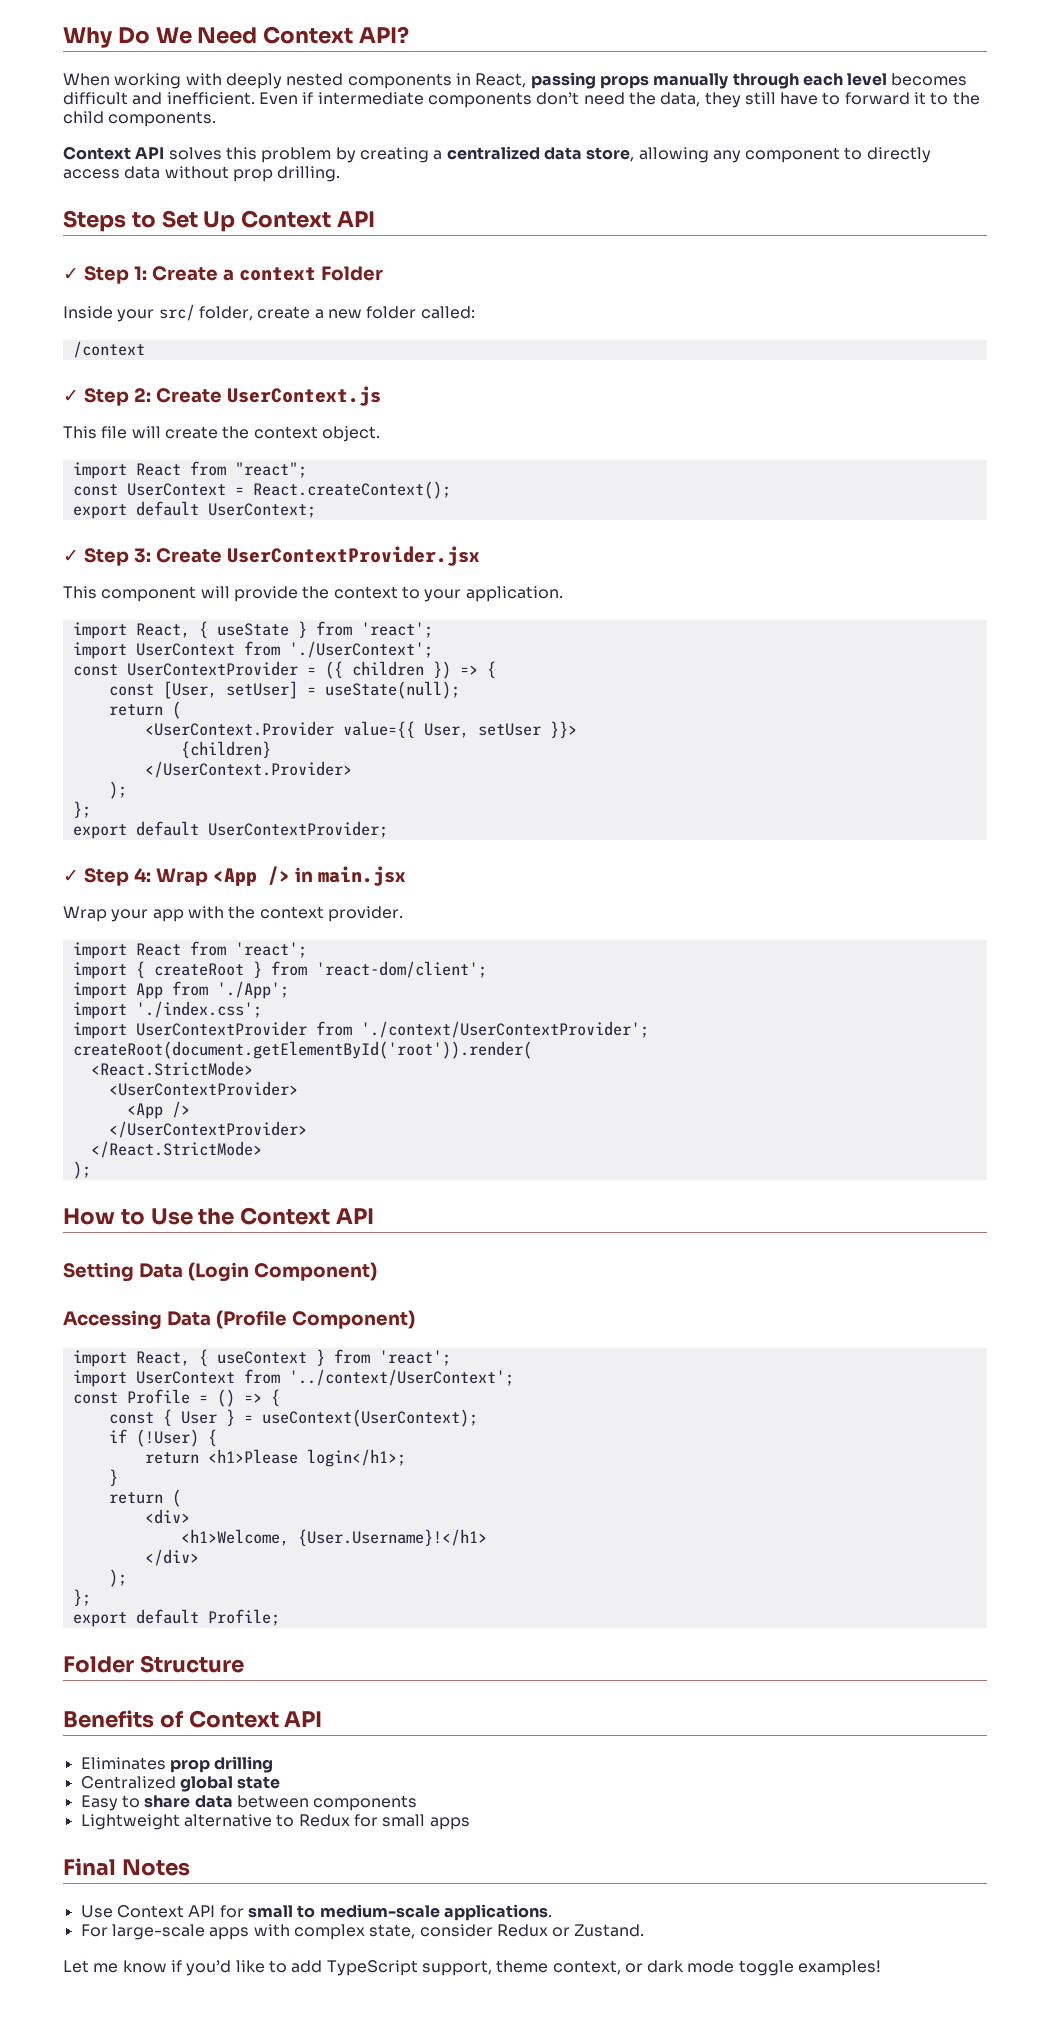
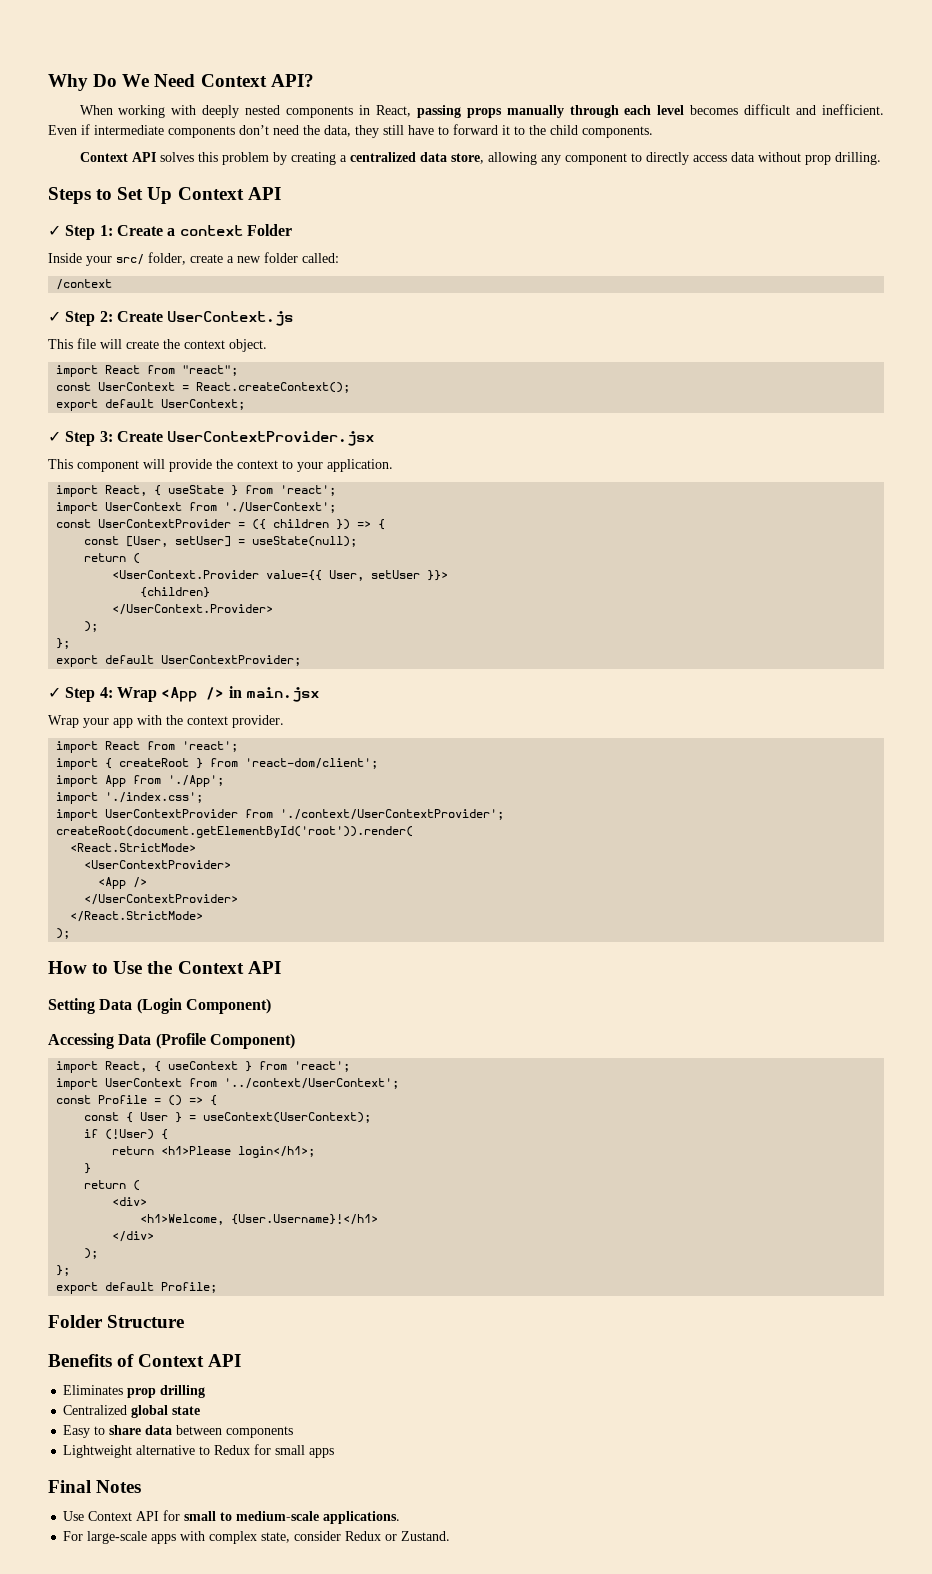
[63,1960,882,1976] // Let me know if you’d like to add TypeScript support, theme context, or dark mode toggle examples! -> (451, 1536) none

